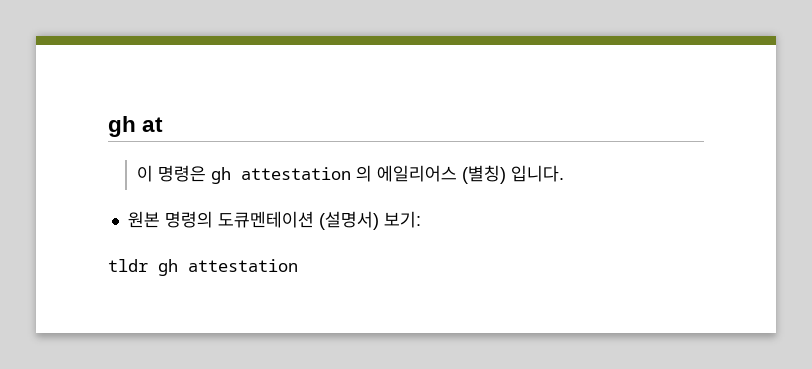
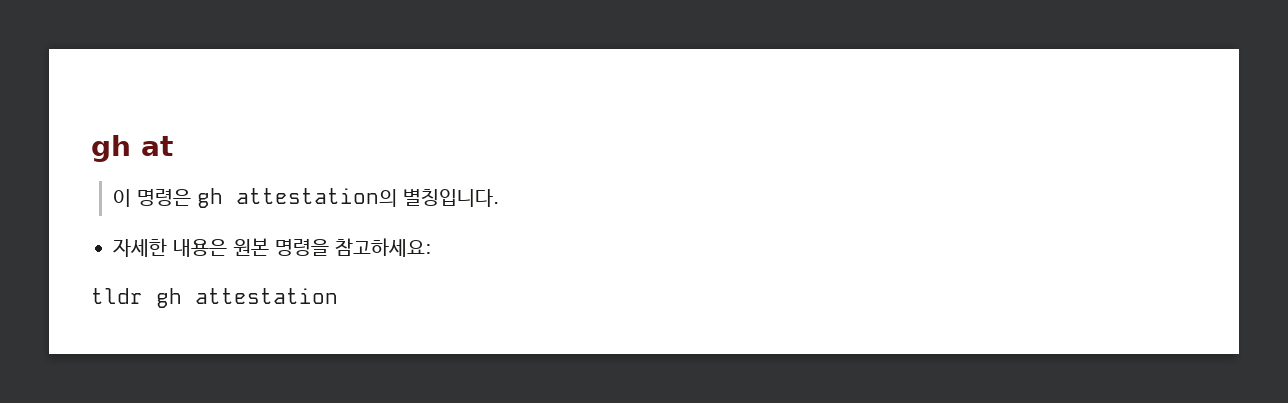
[241,165,565,184] [127,211,421,230] attestation 의 에일리어스 (별칭) 입니다. // 원본 명령의 도큐멘테이션 (설명서) 보기: -> [236,188,500,207] [113,238,432,257] attestation의 별칭입니다. // 자세한 내용은 원본 명령을 참고하세요:

